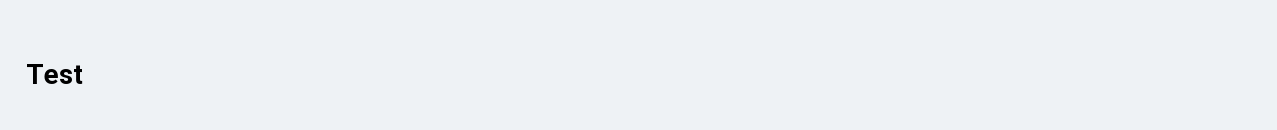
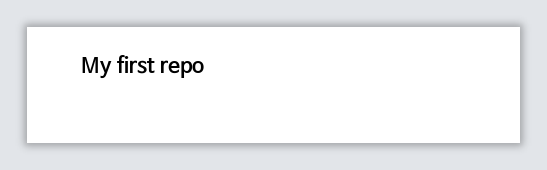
[26,64,83,84] Test -> [81,55,205,79] My first repo

